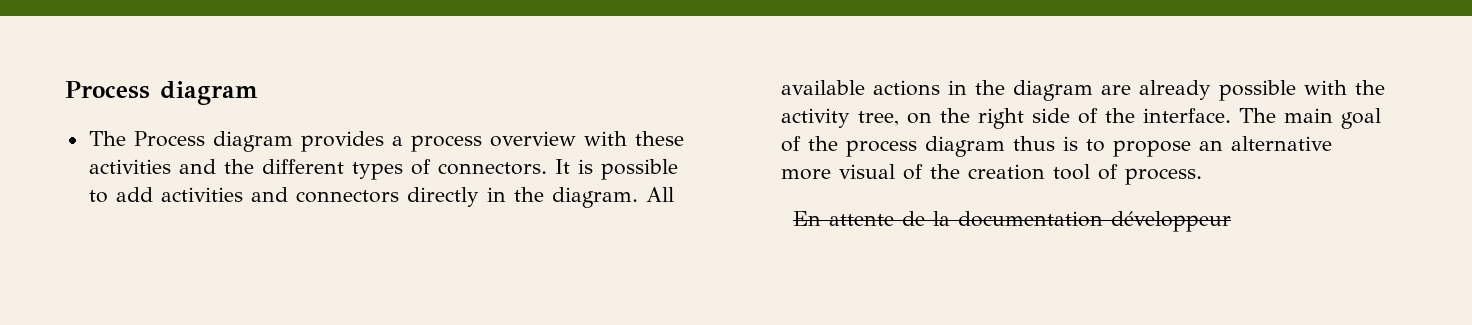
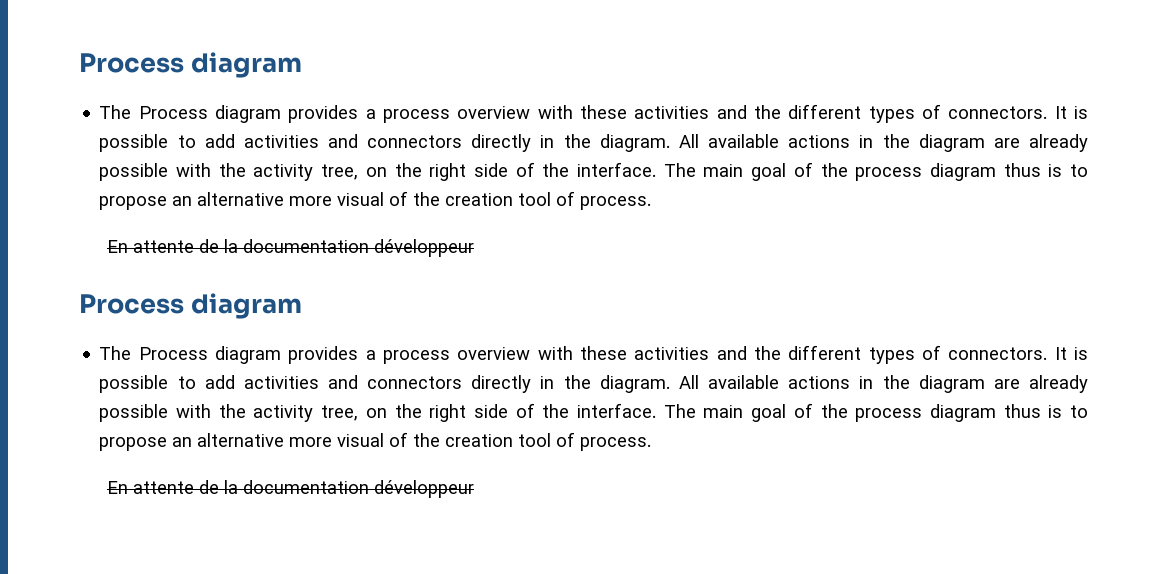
(1232, 221) none -> [79,293,302,319] [99,345,1089,364] [99,375,1088,393] [99,403,1088,422] [99,432,652,451] [106,480,474,498] // Process diagram // The Process diagram provides a process overview with these activities and the different types of connectors. It is possible to add activities and connectors directly in the diagram. All available actions in the diagram are already possible with the activity tree, on the right side of the interface. The main goal of the process diagram thus is to propose an alternative more visual of the creation tool of process. // En attente de la documentation développeur

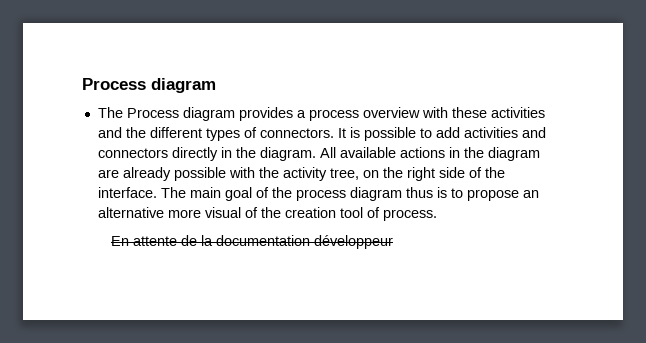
[79,293,302,319] [99,345,1089,364] [99,375,1088,393] [99,403,1088,422] [99,432,652,451] [106,480,474,498] // Process diagram // The Process diagram provides a process overview with these activities and the different types of connectors. It is possible to add activities and connectors directly in the diagram. All available actions in the diagram are already possible with the activity tree, on the right side of the interface. The main goal of the process diagram thus is to propose an alternative more visual of the creation tool of process. // En attente de la documentation développeur -> (393, 242) none

